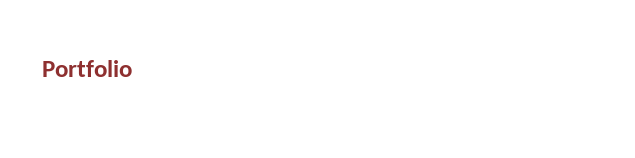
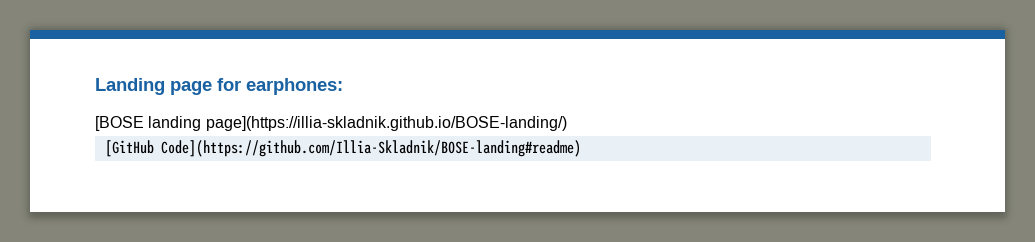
[42,60,132,77] Portfolio -> [95,78,343,95] [95,116,567,131] [104,140,581,157] Landing page for earphones: // [BOSE landing page](https://illia-skladnik.github.io/BOSE-landing/) // [GitHub Code](https://github.com/Illia-Skladnik/BOSE-landing#readme)

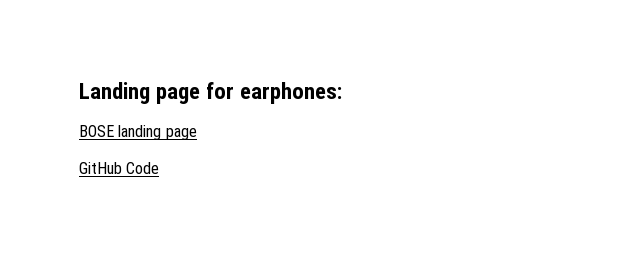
[95,116,567,131] [104,140,581,157] [BOSE landing page](https://illia-skladnik.github.io/BOSE-landing/) // [GitHub Code](https://github.com/Illia-Skladnik/BOSE-landing#readme) -> [79,125,197,140] [79,162,160,174] BOSE landing page // GitHub Code

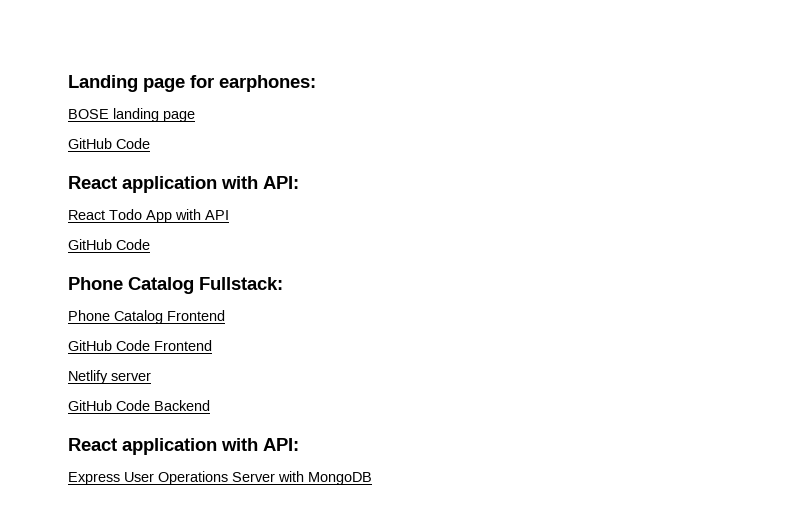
(160, 168) none -> [68,176,299,193] [68,209,229,223] [68,239,150,250] [68,277,283,294] [68,310,225,324] [68,340,212,351] [68,370,151,384] [68,400,210,411] [68,438,299,455] [68,471,372,485] // React application with API: // React Todo App with API // GitHub Code // Phone Catalog Fullstack: // Phone Catalog Frontend // GitHub Code Frontend // Netlify server // GitHub Code Backend // React application with API: // Express User Operations Server with MongoDB

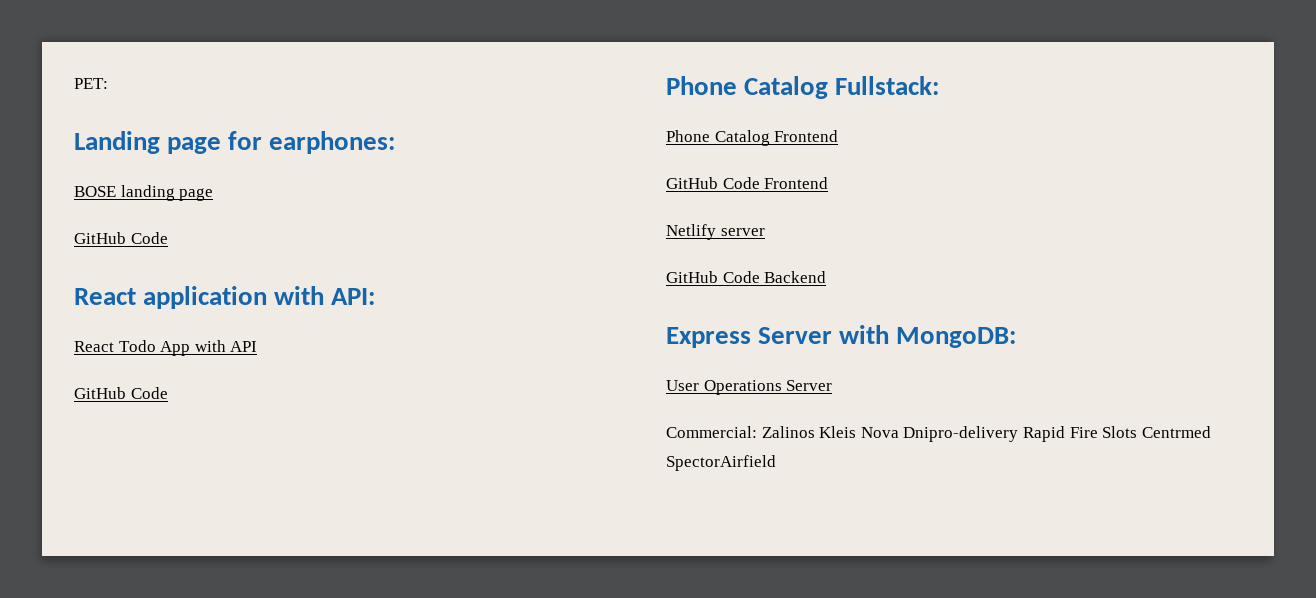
(68, 83) none -> [74,78,108,89] PET: //
[68,438,299,455] [68,471,372,485] React application with API: // Express User Operations Server with MongoDB -> [666,325,1017,348] [666,380,833,395] [666,426,1211,442] [666,455,776,471] Express Server with MongoDB: // User Operations Server // Commercial: Zalinos Kleis Nova Dnipro-delivery Rapid Fire Slots Centrmed SpectorAirfield

